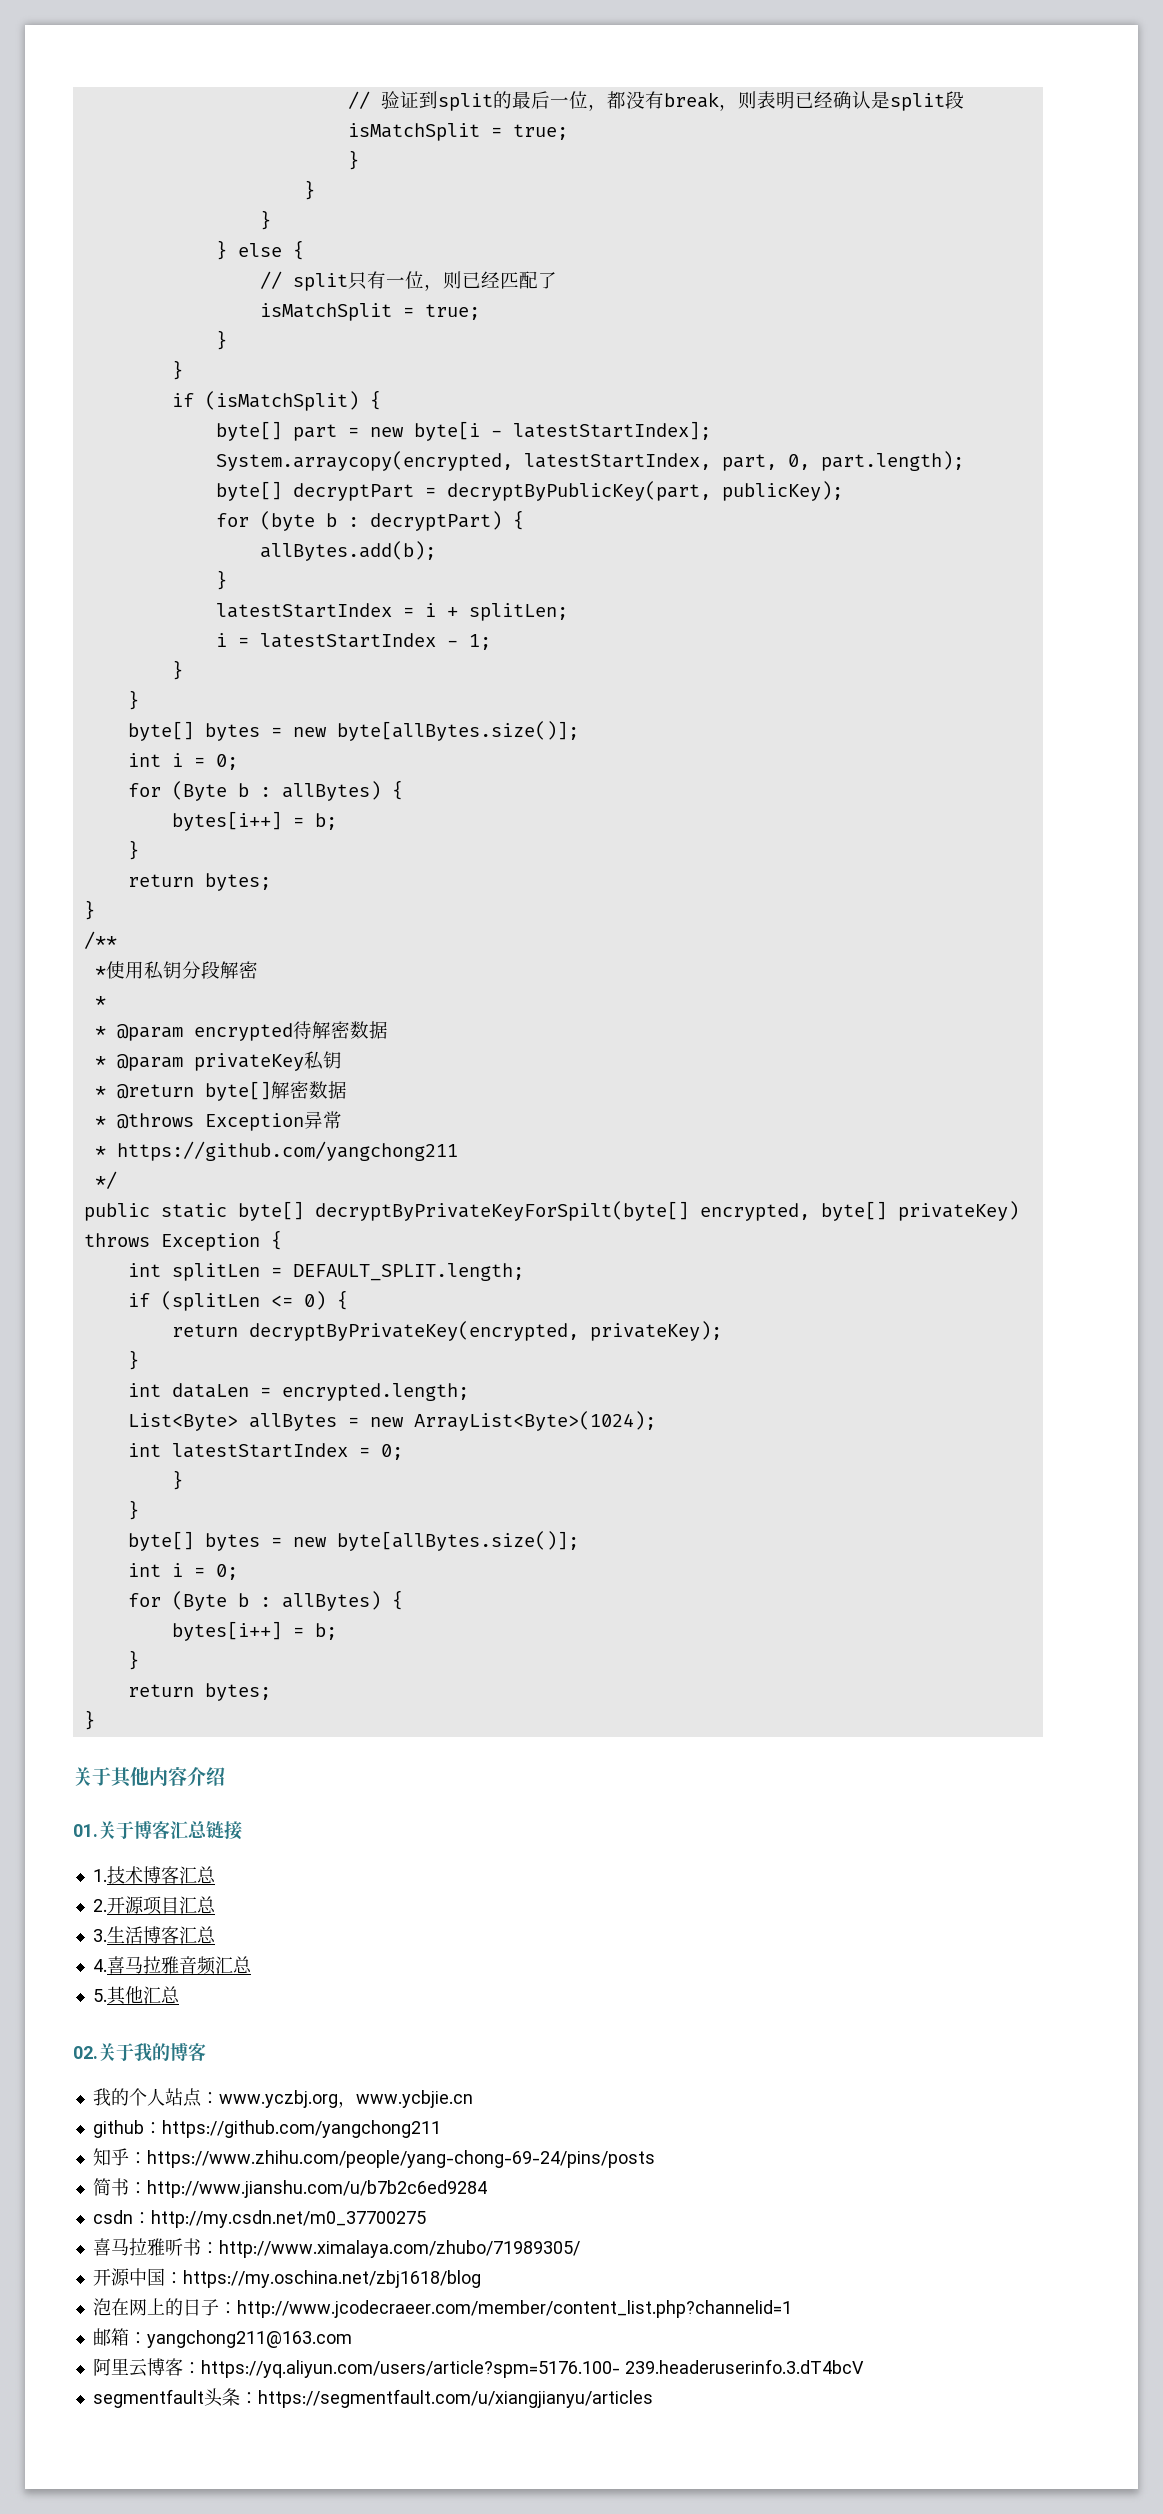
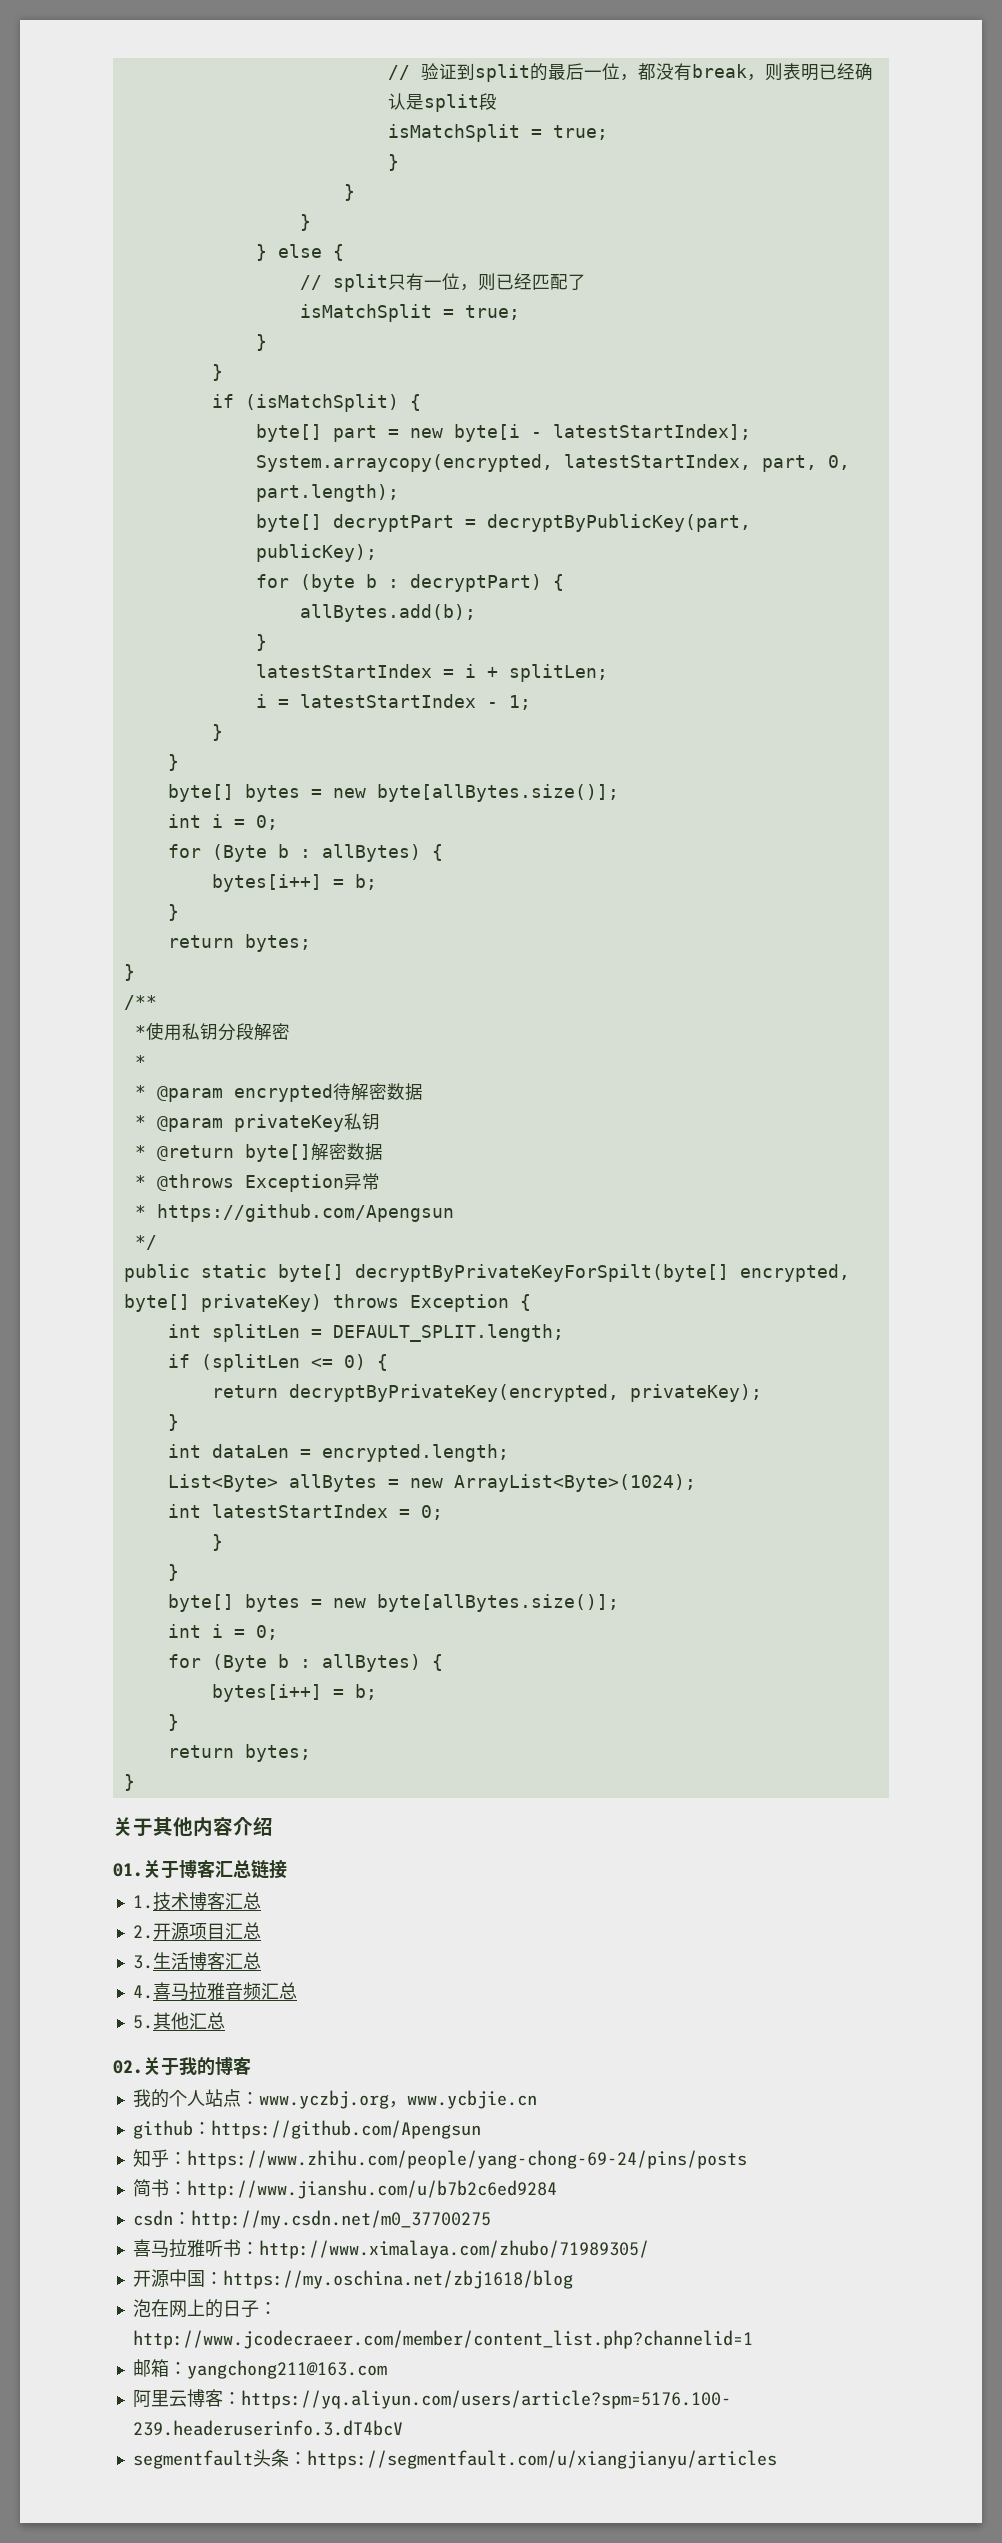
[116,1141,458,1161] https://github.com/yangchong211 -> [156,1204,454,1222] https://github.com/Apengsun
[161,2120,441,2138] https://github.com/yangchong211 -> [210,2120,481,2139] https://github.com/Apengsun

